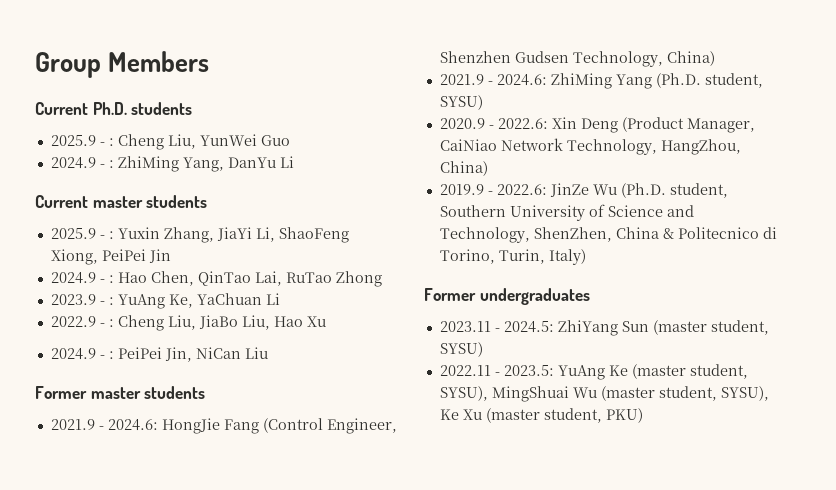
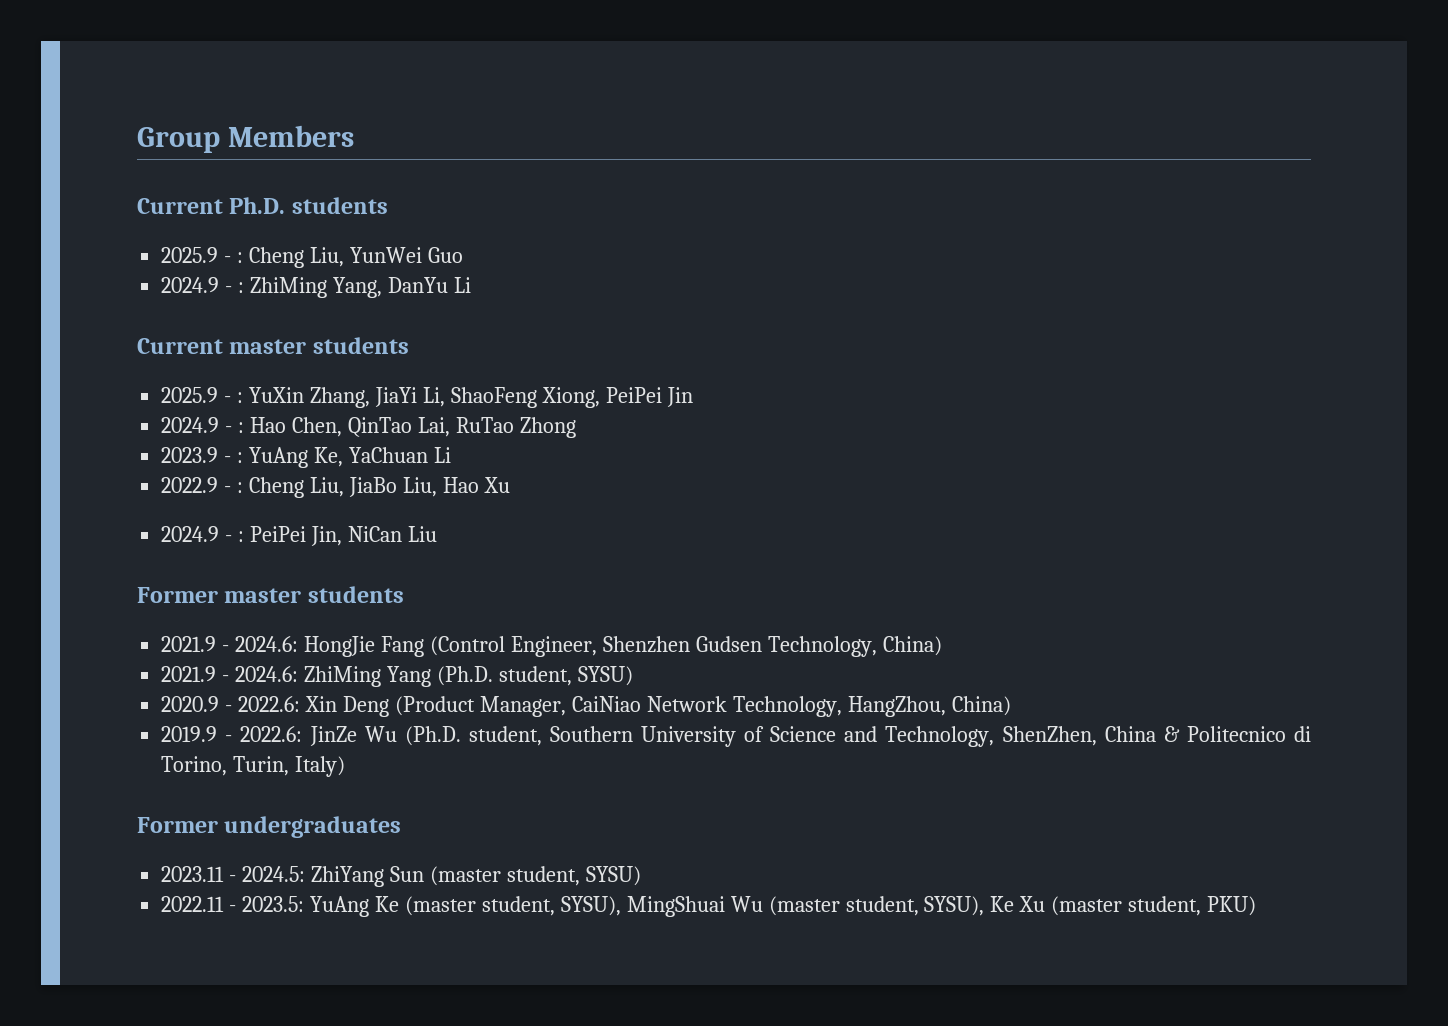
[117,227,160,239] Yuxin -> [249,387,305,403] YuXin

